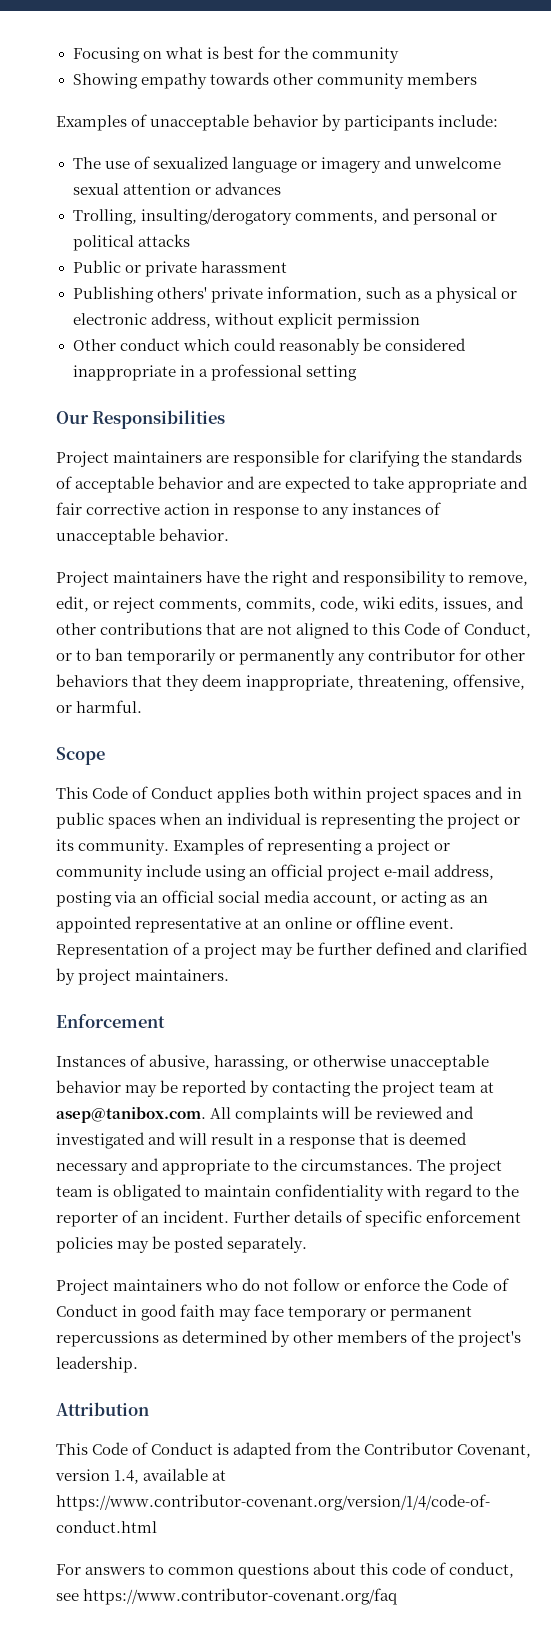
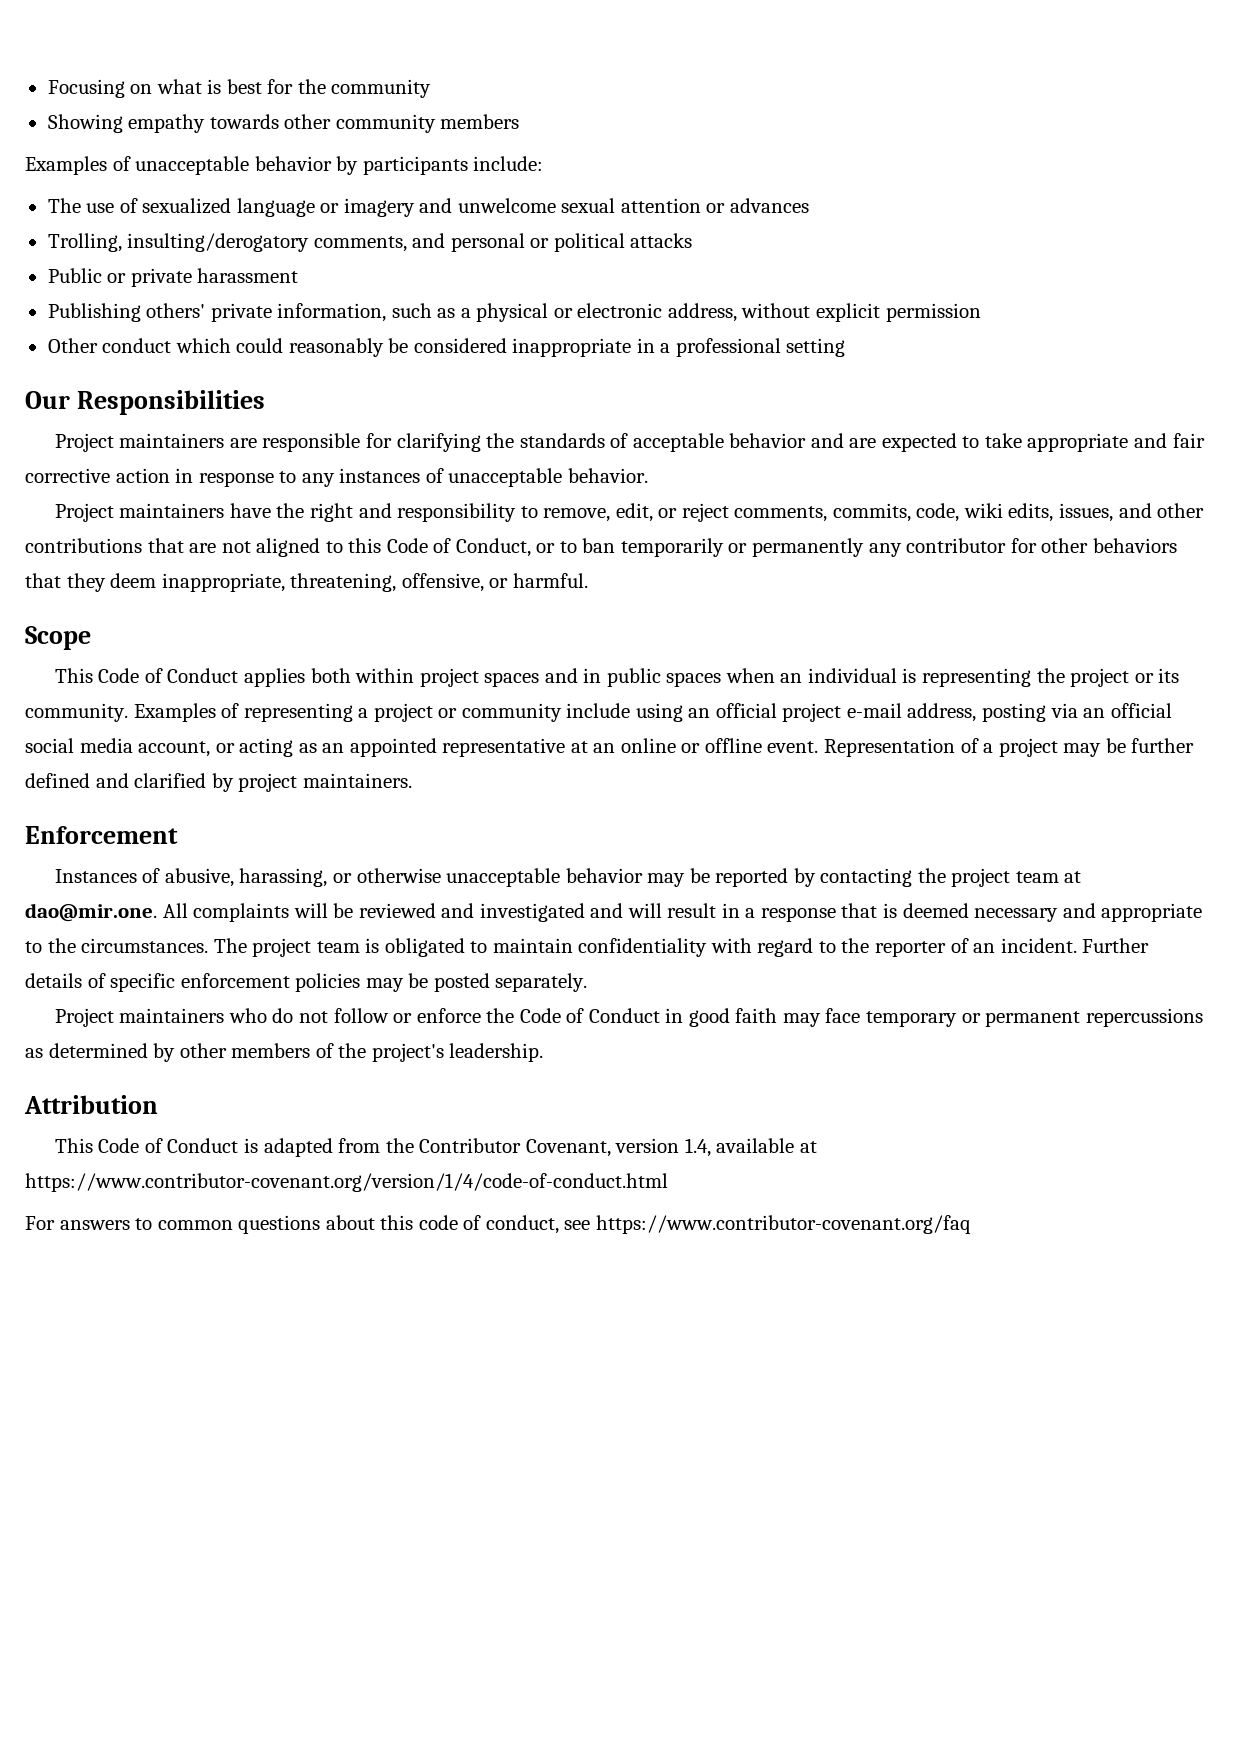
[56,1107,206,1123] asep@tanibox.com. -> [25,903,157,922] dao@mir.one.

